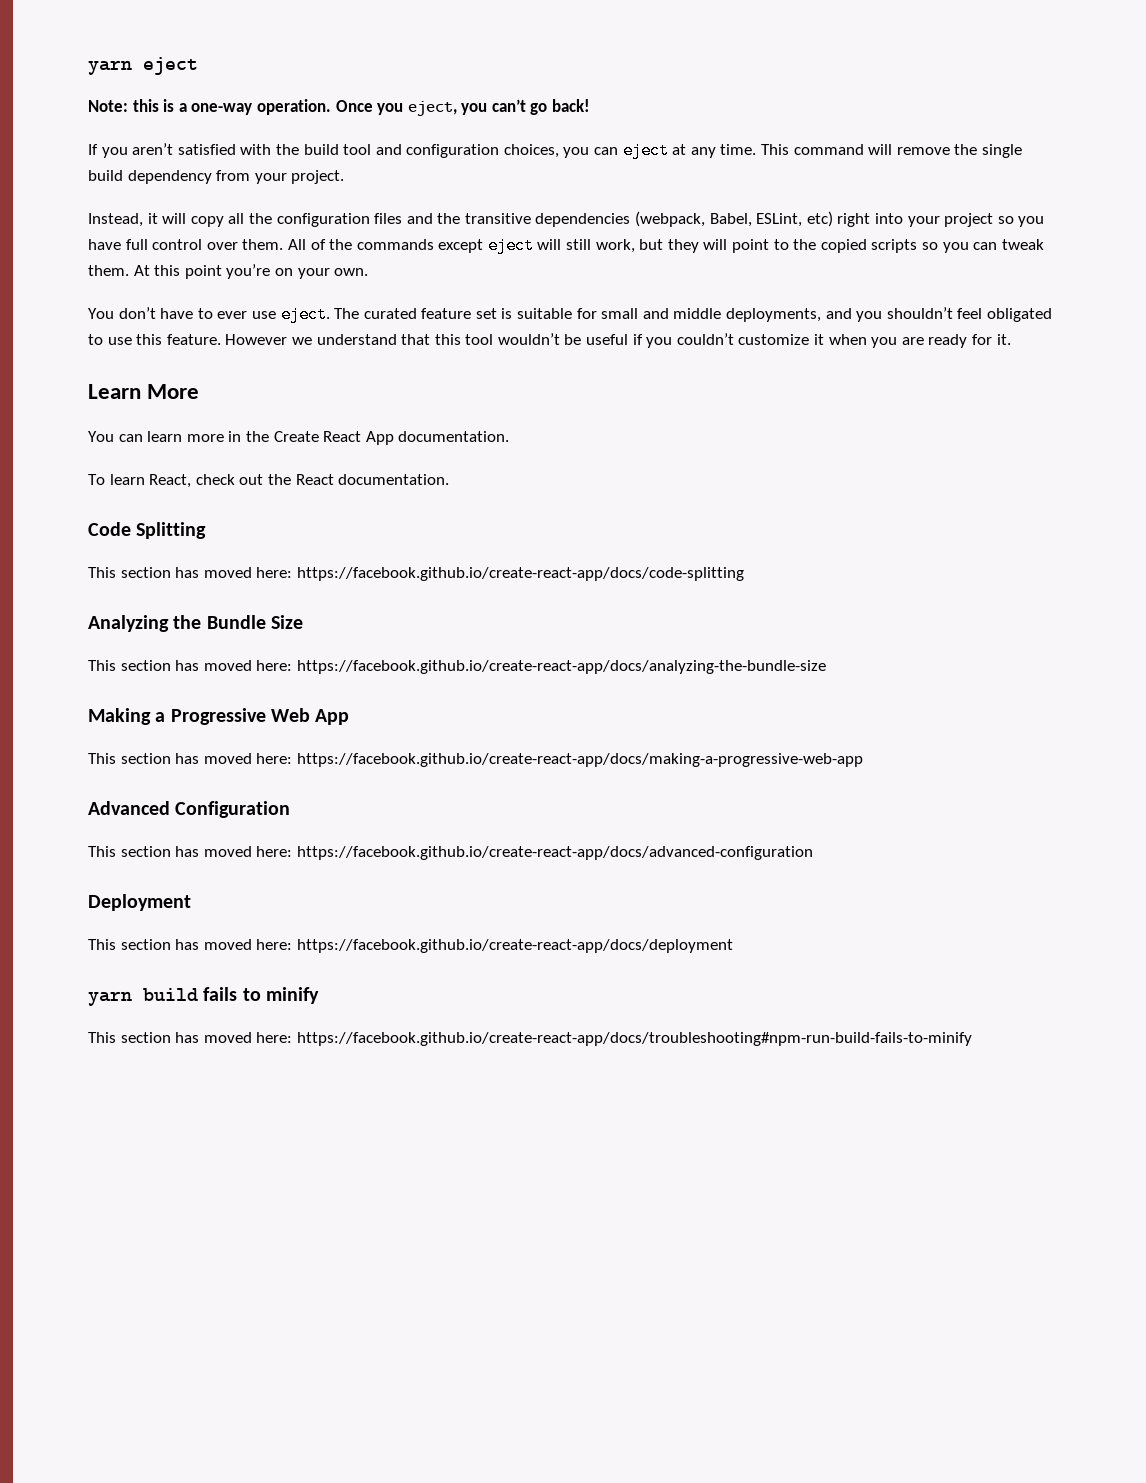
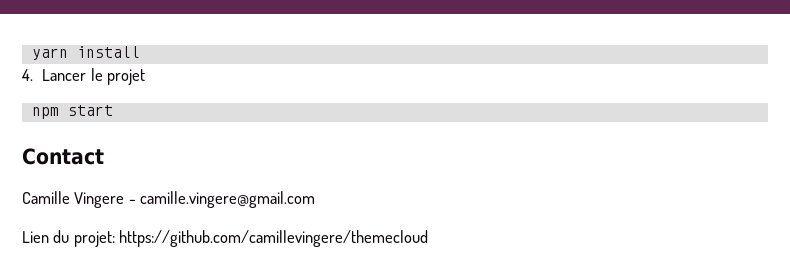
[88,57,198,75] [88,99,591,116] [88,142,1022,159] [88,170,345,184] [88,211,1045,227] [88,237,1044,254] [88,264,369,279] [88,306,1052,323] [88,333,1011,348] [88,384,200,399] [88,431,510,445] [88,474,450,488] [88,522,207,539] [88,567,744,581] [88,615,303,632] [88,660,826,674] [88,708,350,725] [88,753,863,767] [88,801,291,818] [88,846,813,860] [88,894,191,911] [88,939,733,953] [88,987,319,1006] [88,1032,972,1046] yarn eject // Note: this is a one-way operation. Once you eject, you can’t go back! // If you aren’t satisfied with the build tool and configuration choices, you can eject at any time. This command will remove the single build dependency from your project. // Instead, it will copy all the configuration files and the transitive dependencies (webpack, Babel, ESLint, etc) right into your project so you have full control over them. All of the commands except eject will still work, but they will point to the copied scripts so you can tweak them. At this point you’re on your own. // You don’t have to ever use eject. The curated feature set is suitable for small and middle deployments, and you shouldn’t feel obligated to use this feature. However we understand that this tool wouldn’t be useful if you couldn’t customize it when you are ready for it. // Learn More // You can learn more in the Create React App documentation. // To learn React, check out the React documentation. // Code Splitting // This section has moved here: https://facebook.github.io/create-react-app/docs/code-splitting // Analyzing the Bundle Size // This section has moved here: https://facebook.github.io/create-react-app/docs/analyzing-the-bundle-size // Making a Progressive Web App // This section has moved here: https://facebook.github.io/create-react-app/docs/making-a-progressive-web-app // Advanced Configuration // This section has moved here: https://facebook.github.io/create-react-app/docs/advanced-configuration // Deployment // This section has moved here: https://facebook.github.io/create-react-app/docs/deployment // yarn build fails to minify // This section has moved here: https://facebook.github.io/create-react-app/docs/troubleshooting#npm-run-build-fails-to-minify -> [31,46,140,60] [22,68,146,85] [31,105,113,119] [22,148,104,165] [22,191,316,208] [22,230,429,247] yarn install // 4. Lancer le projet // npm start // Contact // Camille Vingere - camille.vingere@gmail.com // Lien du projet: https://github.com/camillevingere/themecloud

